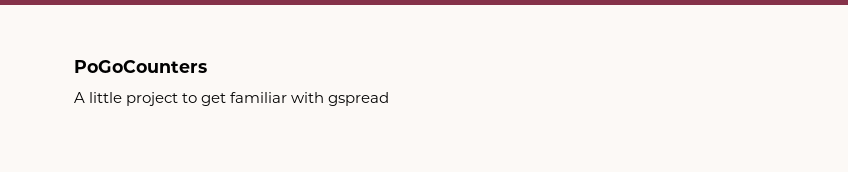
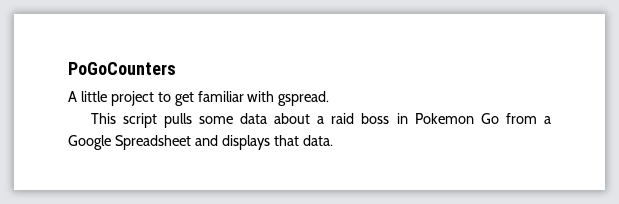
[328,92,390,106] gspread -> [278,91,330,106] [90,113,551,128] [68,135,333,150] gspread. // This script pulls some data about a raid boss in Pokemon Go from a Google Spreadsheet and displays that data.

